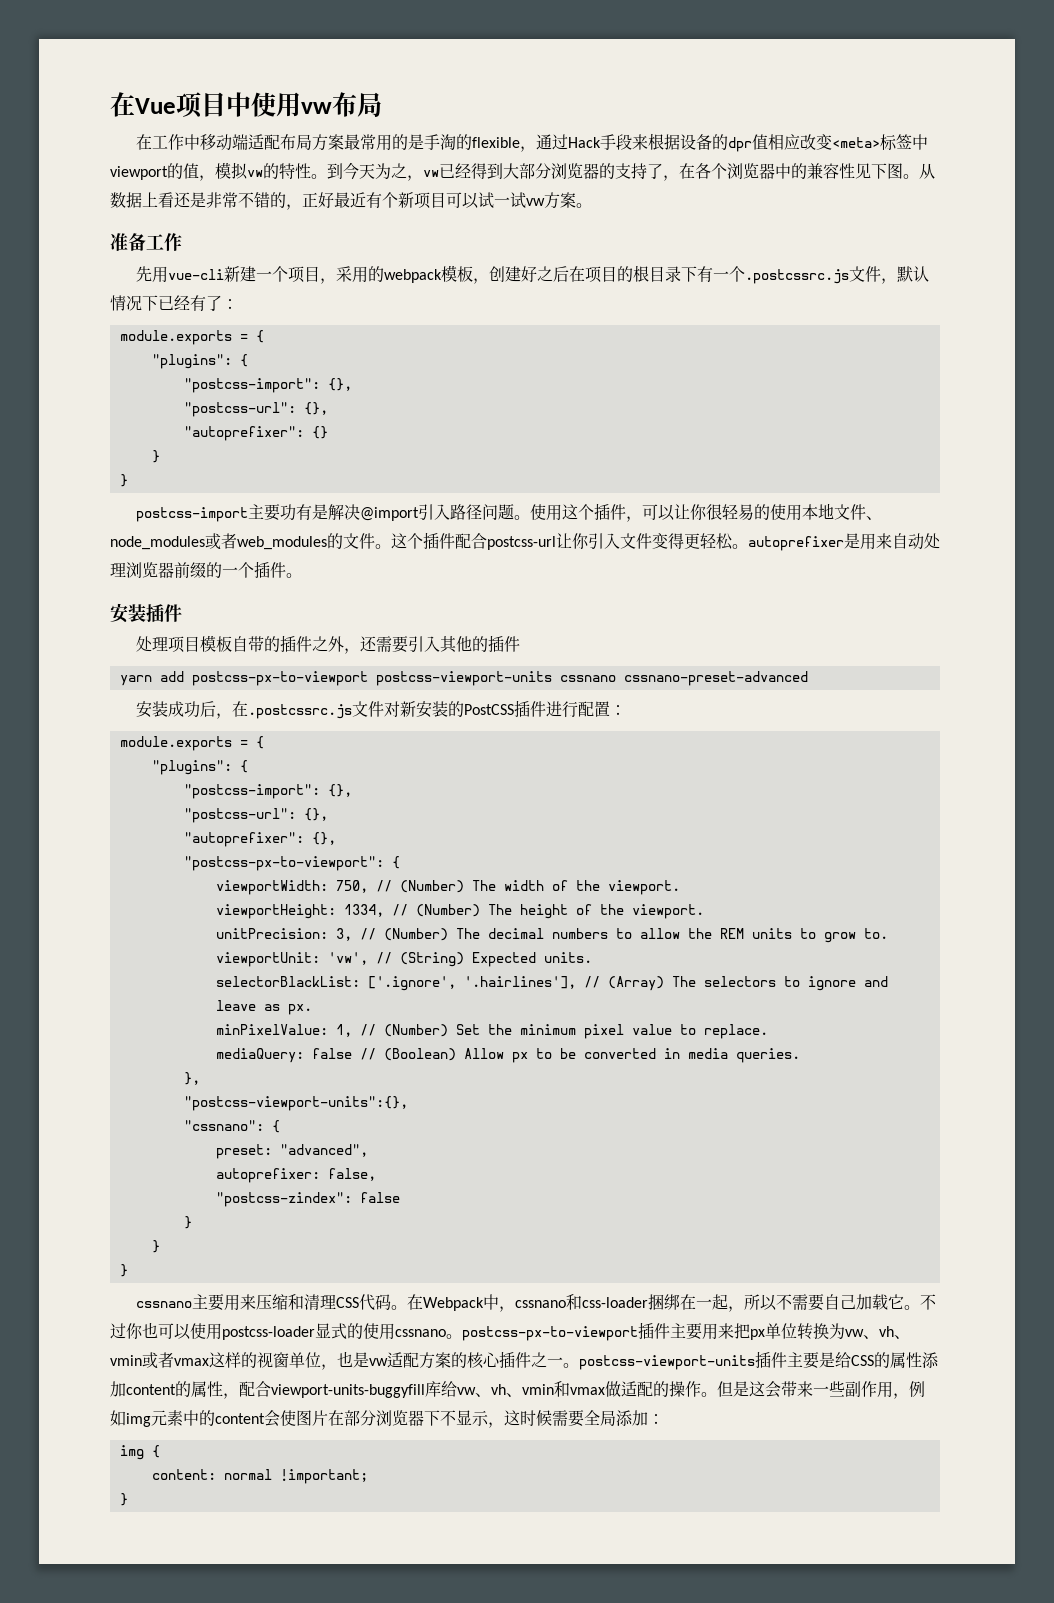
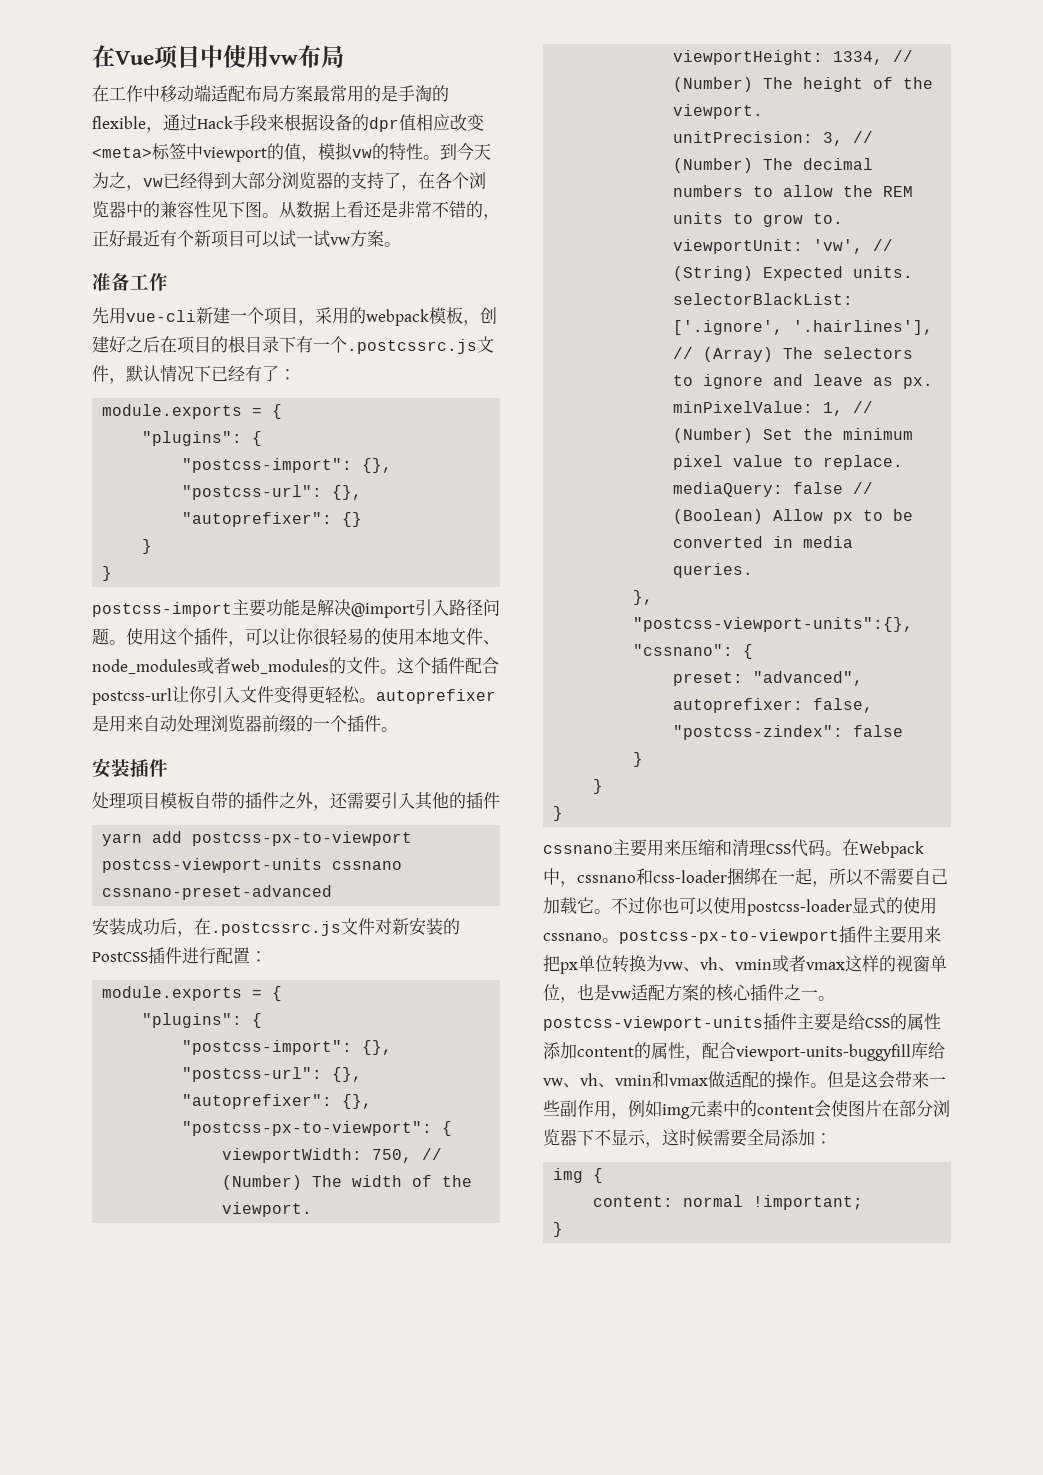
[296,504,313,520] 有 -> [283,599,300,616] 能

